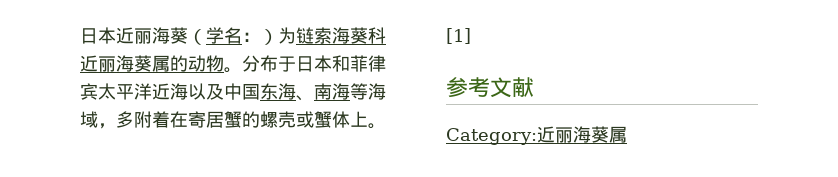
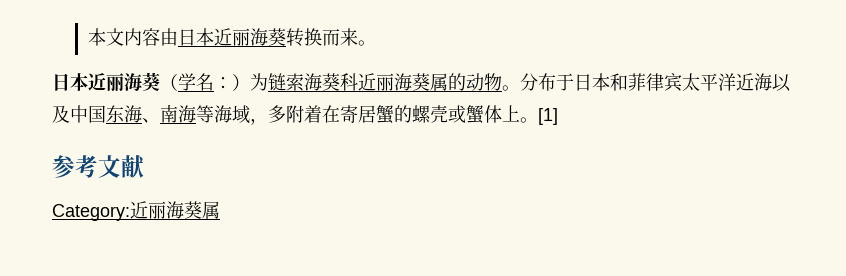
(80, 36) none -> [87,28,376,47] 本文内容由日本近丽海葵转换而来。 //

